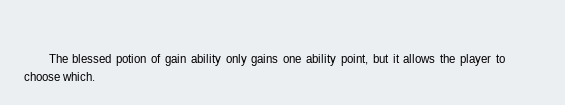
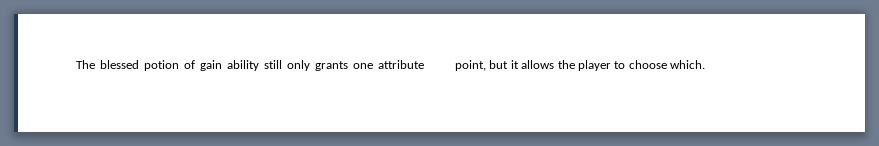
[225,54,337,66] only gains one ability -> [264,60,424,71] still only grants one attribute

